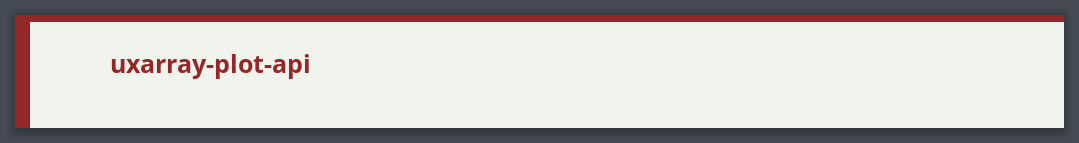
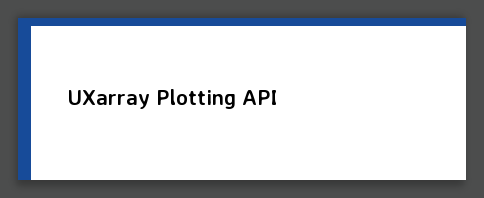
[110,54,311,79] uxarray-plot-api -> [67,89,278,109] UXarray Plotting API

